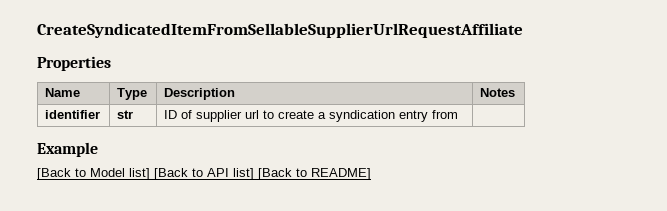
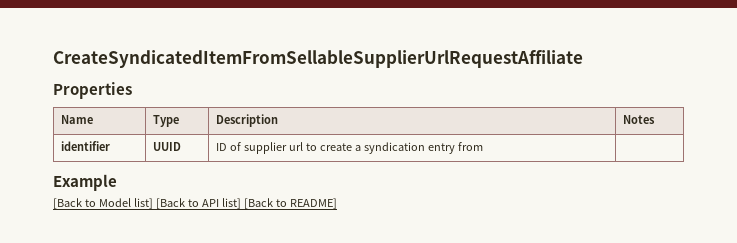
[117,110,134,119] str -> [153,142,182,151] UUID

